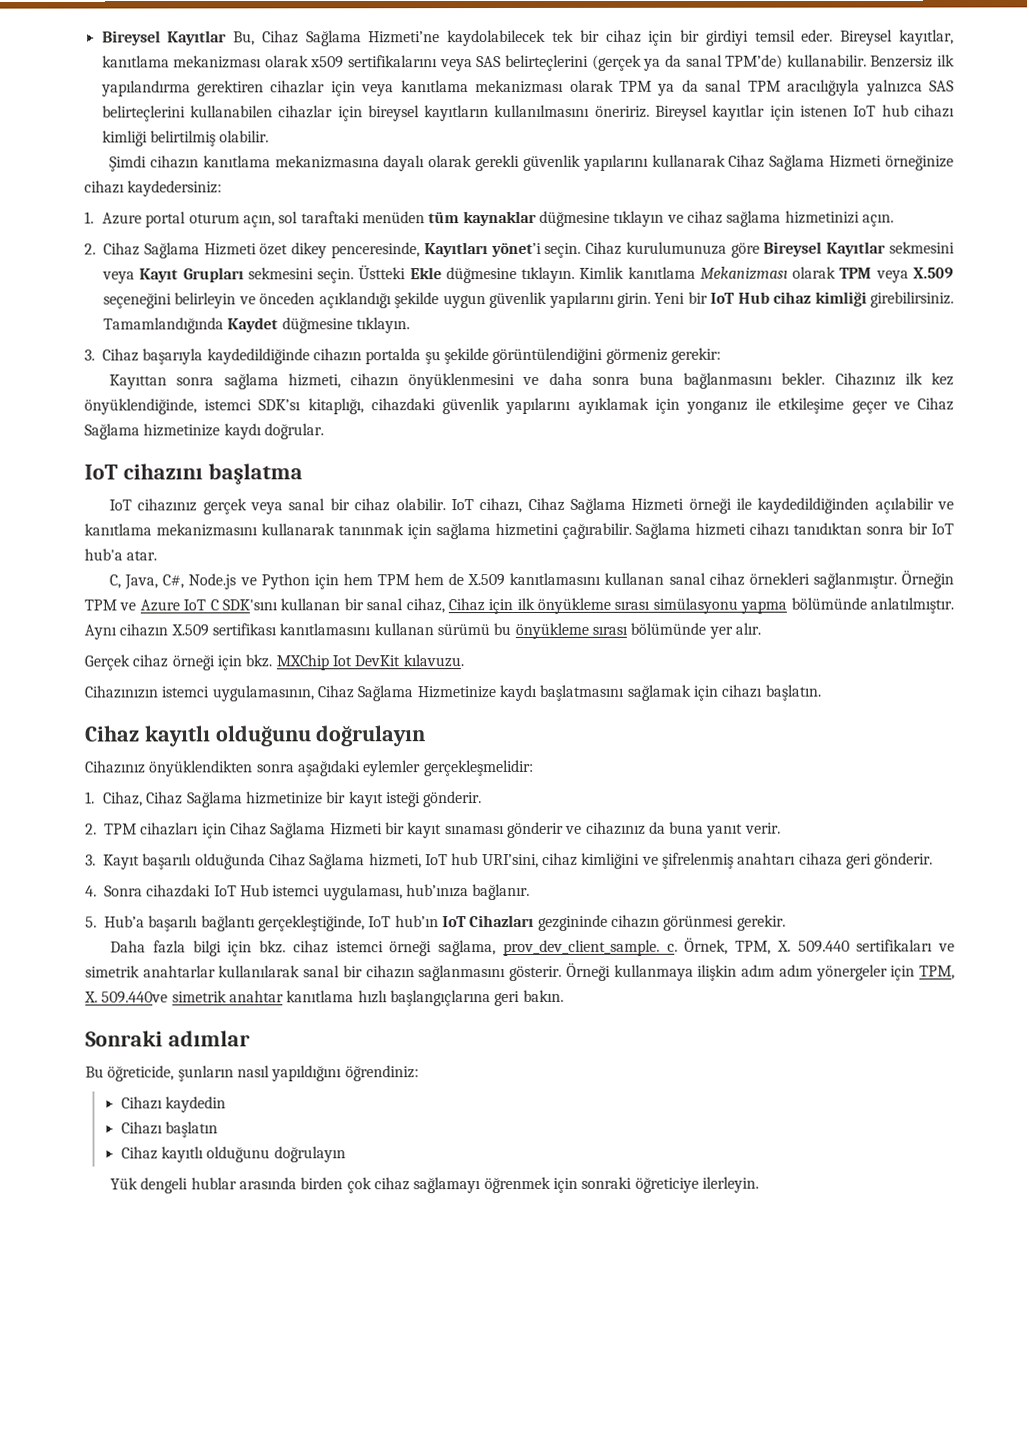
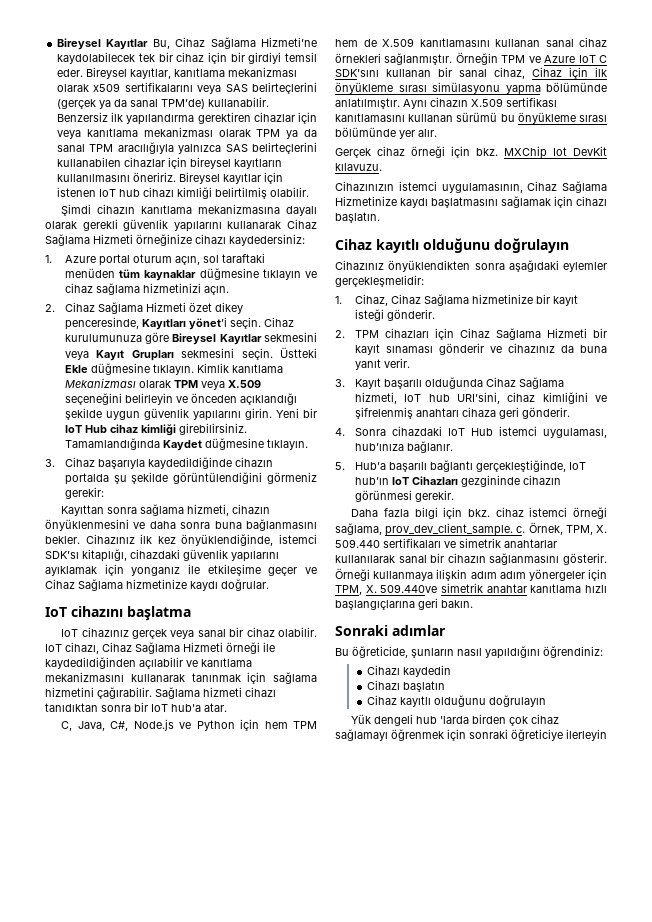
[190,1177,298,1190] hublar arasında -> [416,716,470,724] hub 'larda
[701,1176,759,1193] ilerleyin. -> [566,729,607,741] ilerleyin

